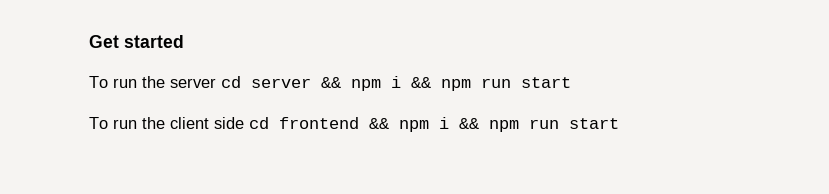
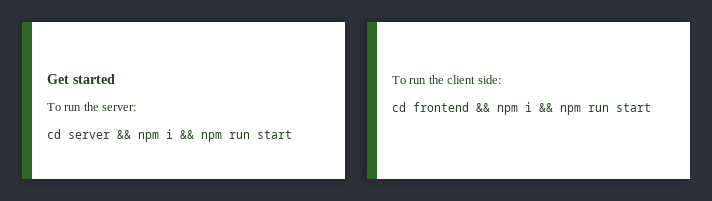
[170,78,216,88] server -> [102,105,137,111] server: //
[214,117,244,129] side -> [477,75,501,84] side: //

